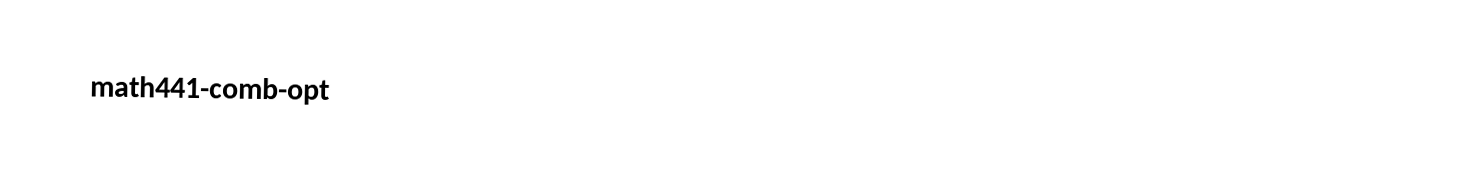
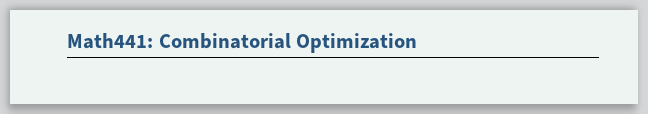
[89,75,330,105] math441-comb-opt -> [67,33,418,53] Math441: Combinatorial Optimization

